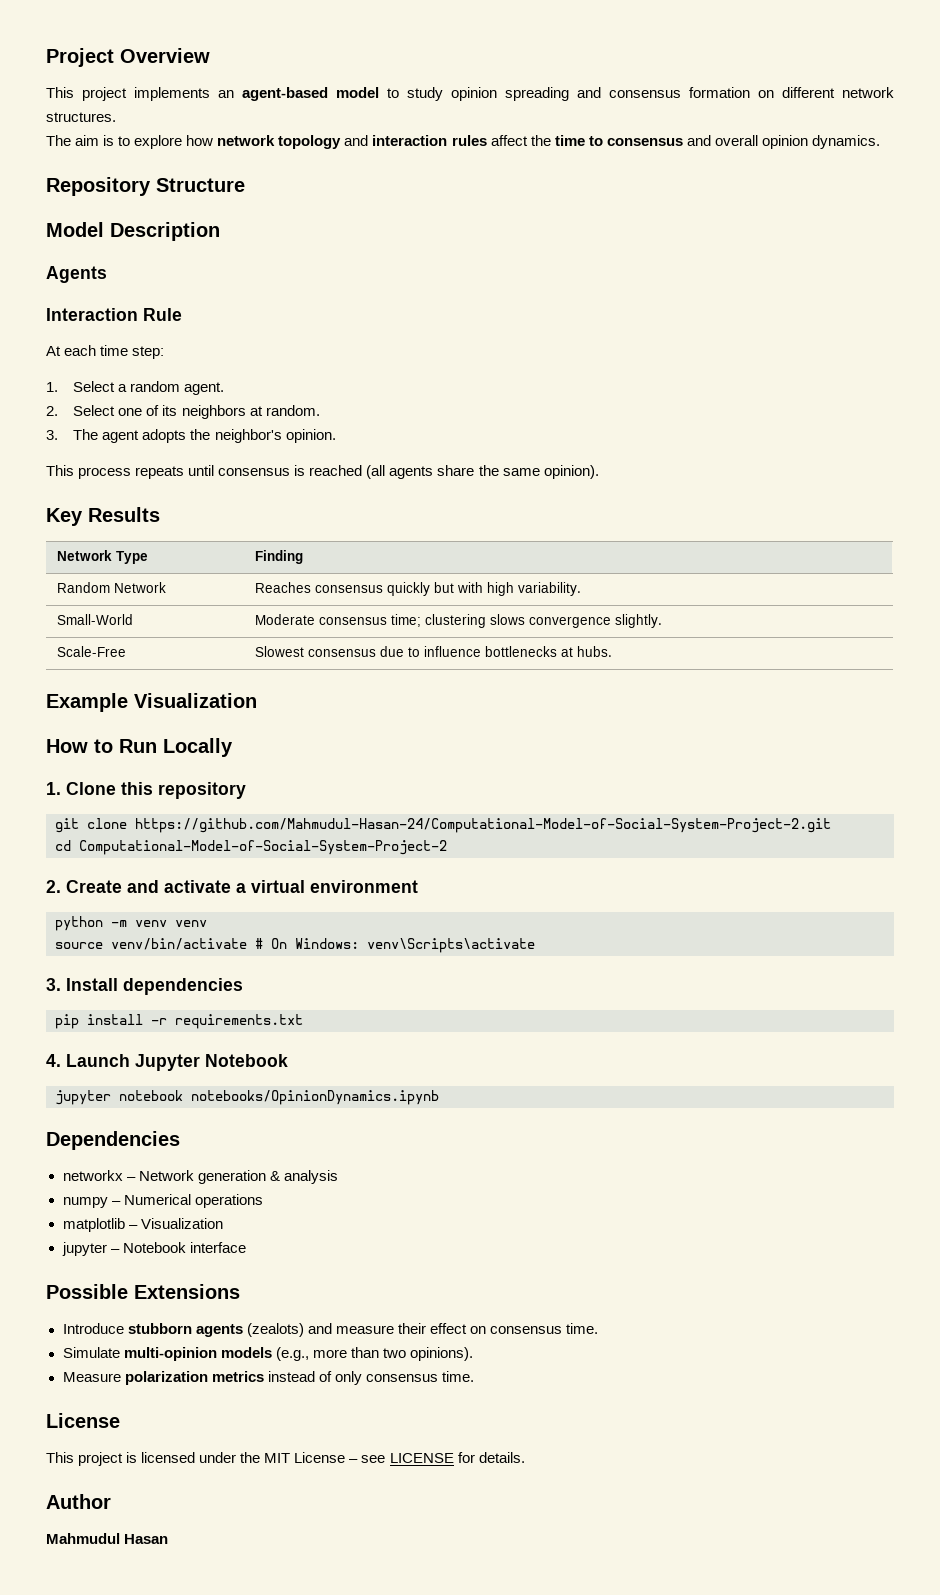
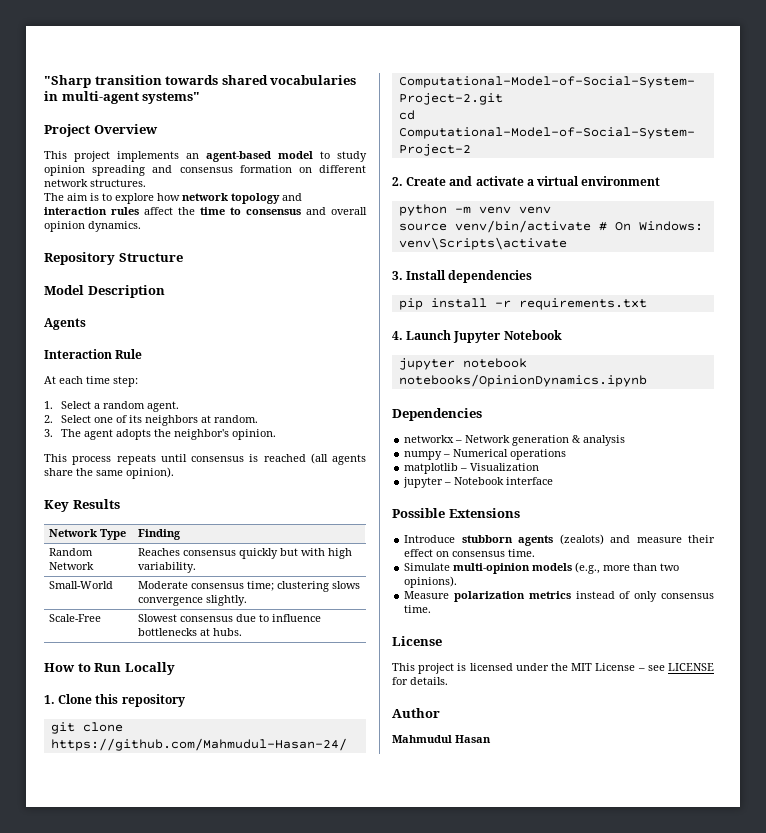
(46, 57) none -> [44,75,357,88] [44,91,201,104] "Sharp transition towards shared vocabularies in multi-agent systems" //
[46,693,257,712] // Example Visualization -> (242, 632) none

